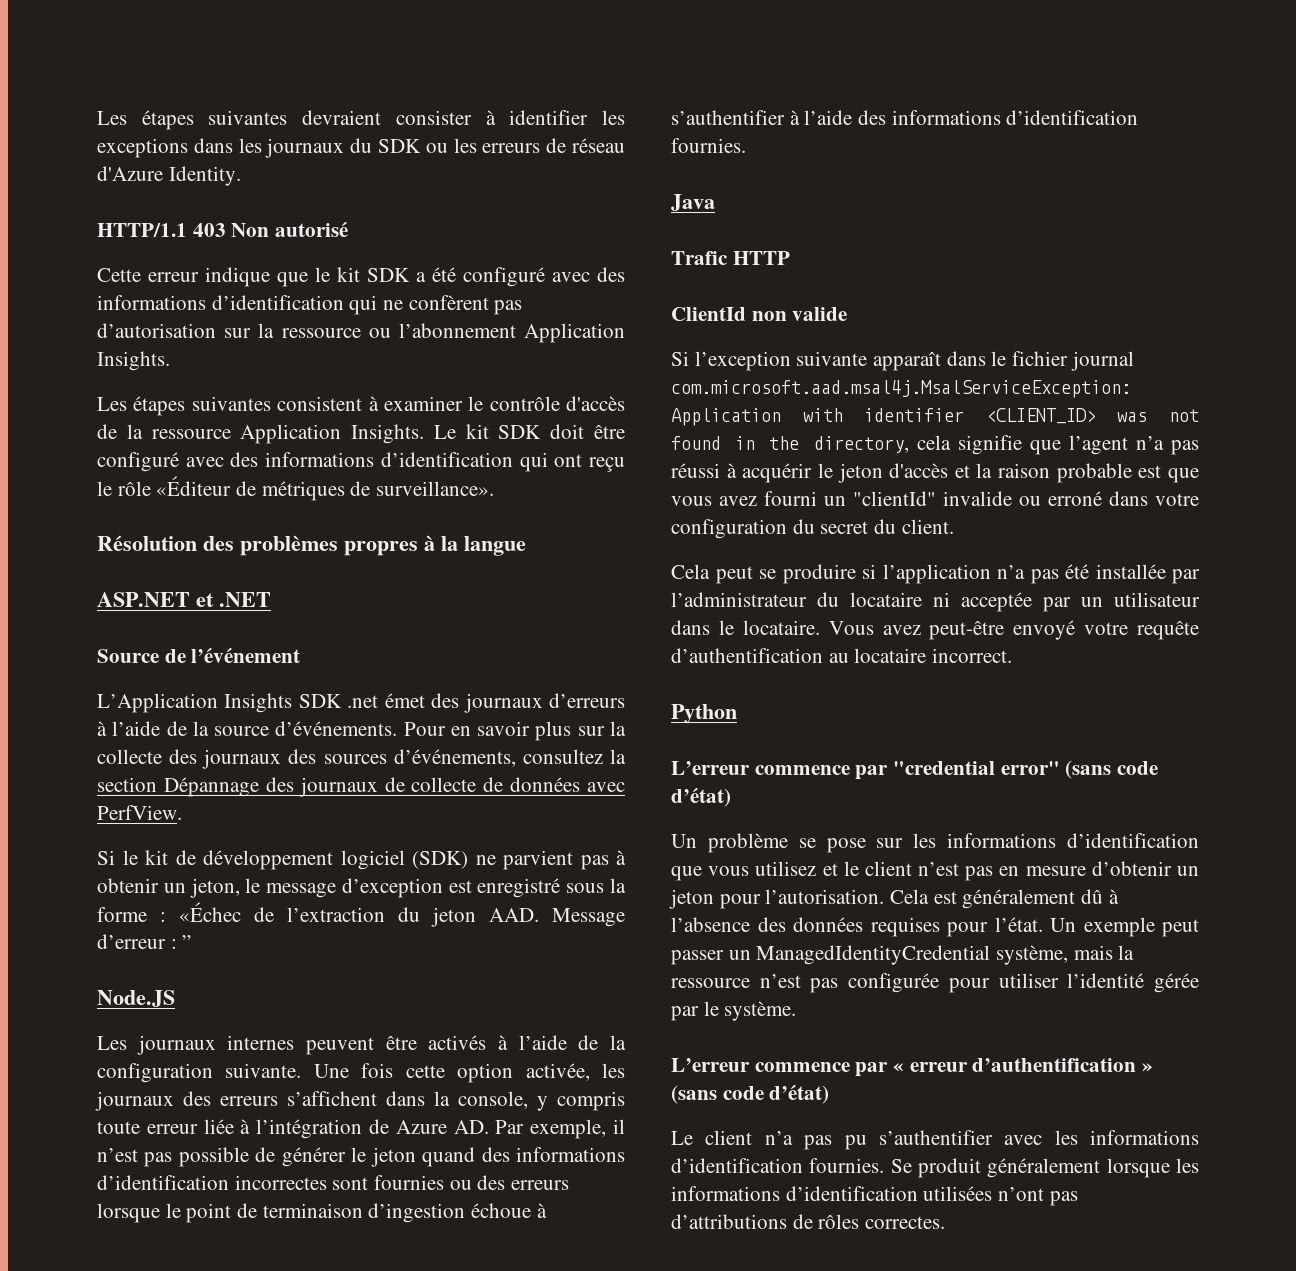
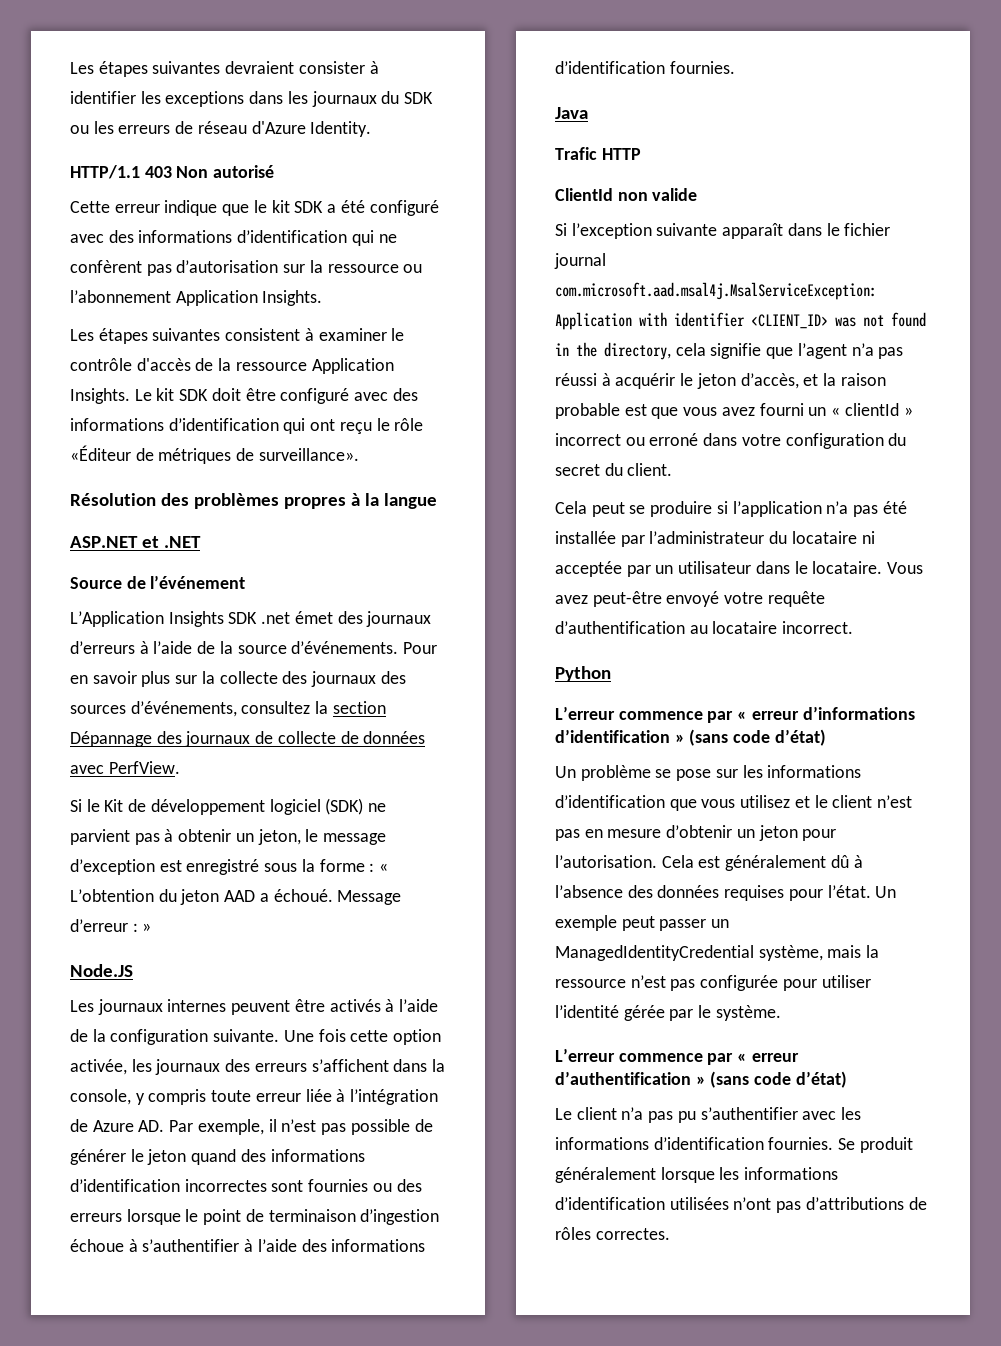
[145,850,168,865] kit -> [104,799,124,812] Kit
[179,902,539,927] «Échec de l’extraction du jeton AAD. -> [379,863,389,872] [70,889,333,905] « L’obtention du jeton AAD a échoué.
[182,935,192,949] ” -> [142,923,152,932] »
[889,463,949,478] d'accès -> [740,373,799,389] d’accès,
[853,491,1012,506] "clientId" invalide -> [831,403,913,416] [555,433,621,446] « clientId » incorrect
[893,761,1060,775] "credential error" -> [737,706,915,720] [555,729,685,743] « erreur d’informations d’identification »

